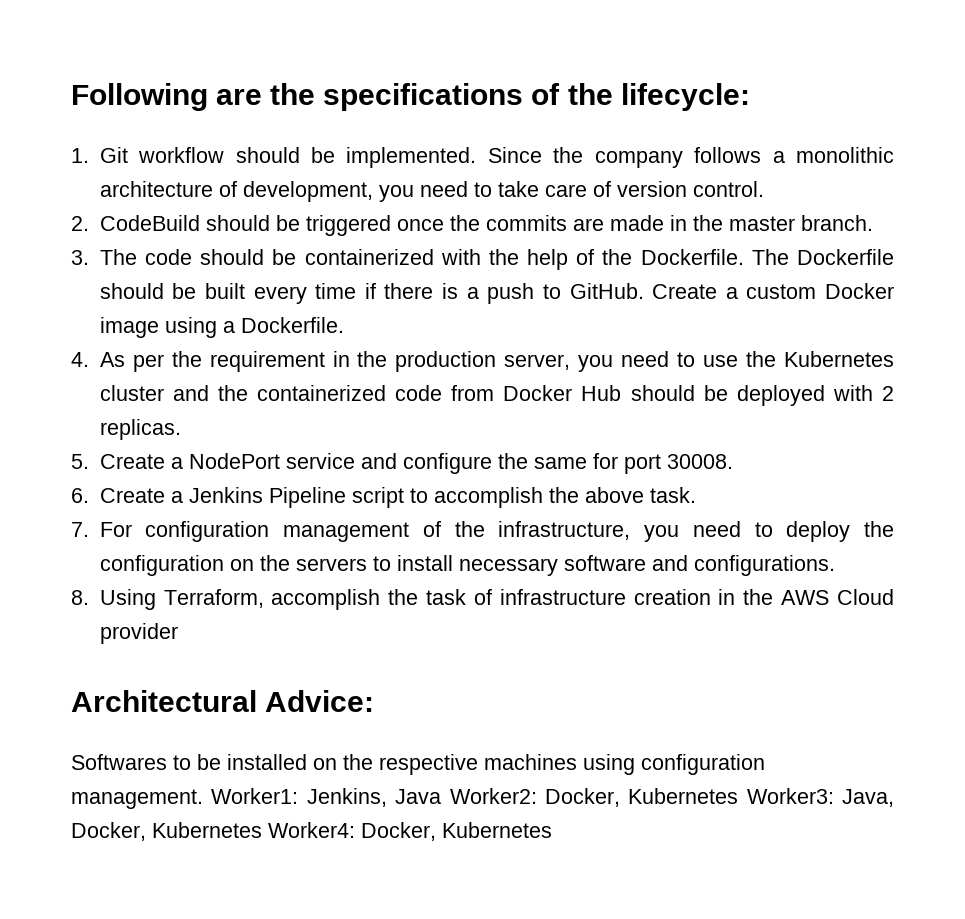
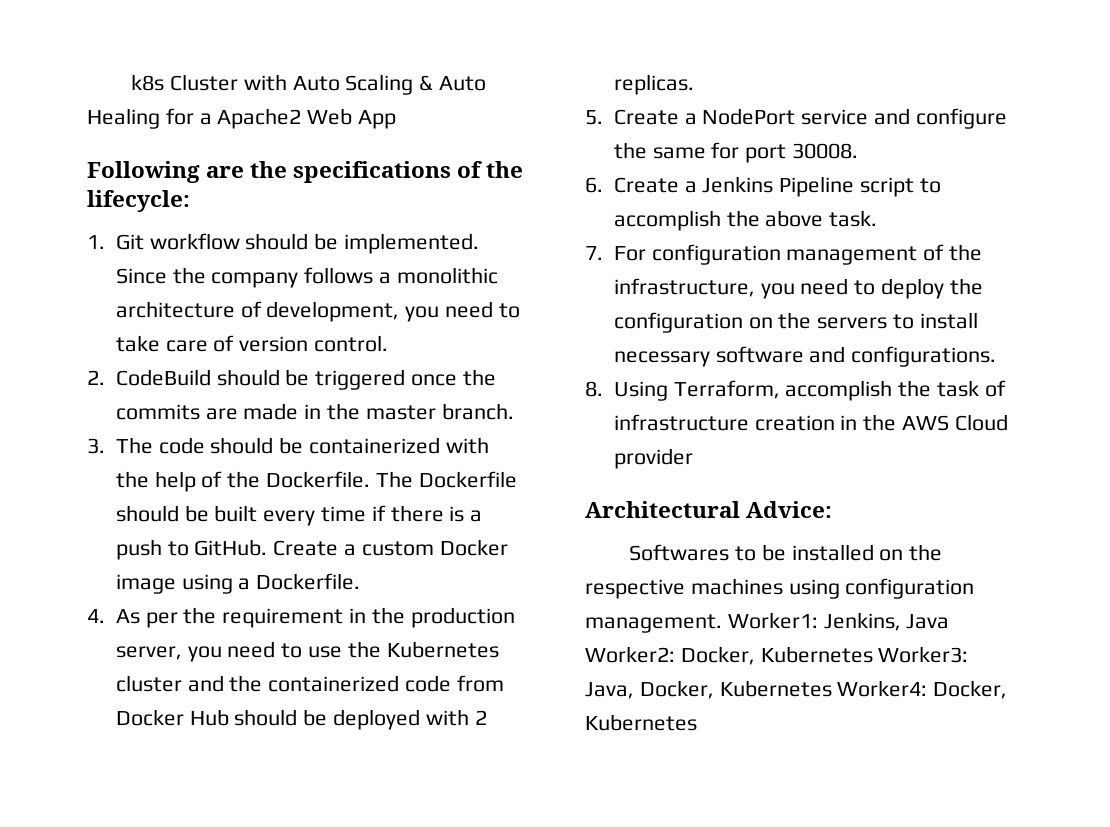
(71, 97) none -> [131,74,487,95] [87,108,397,129] k8s Cluster with Auto Scaling & Auto Healing for a Apache2 Web App //

